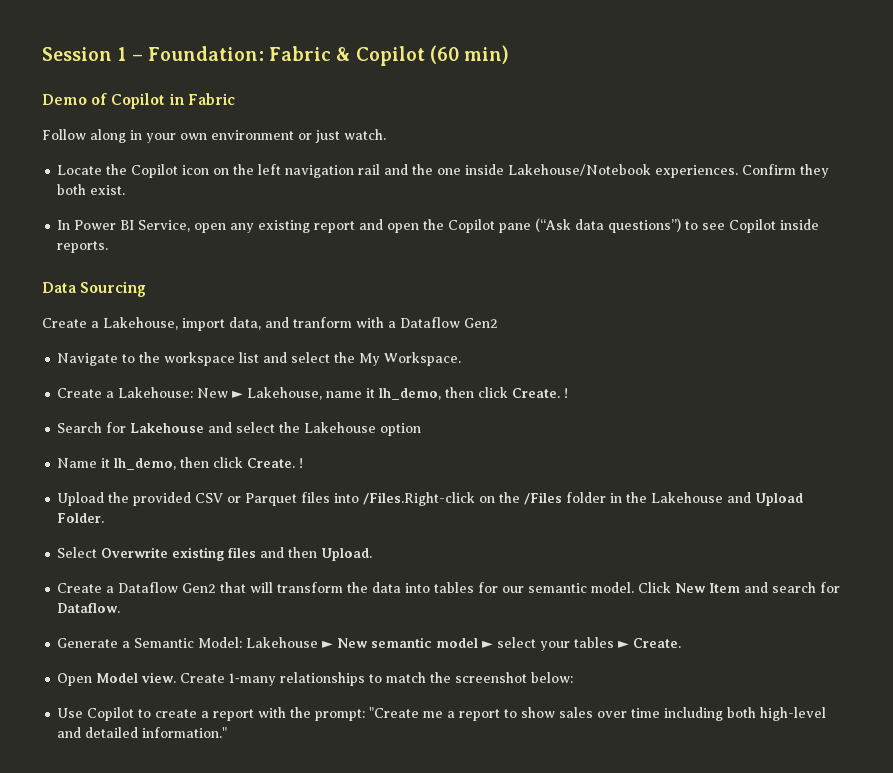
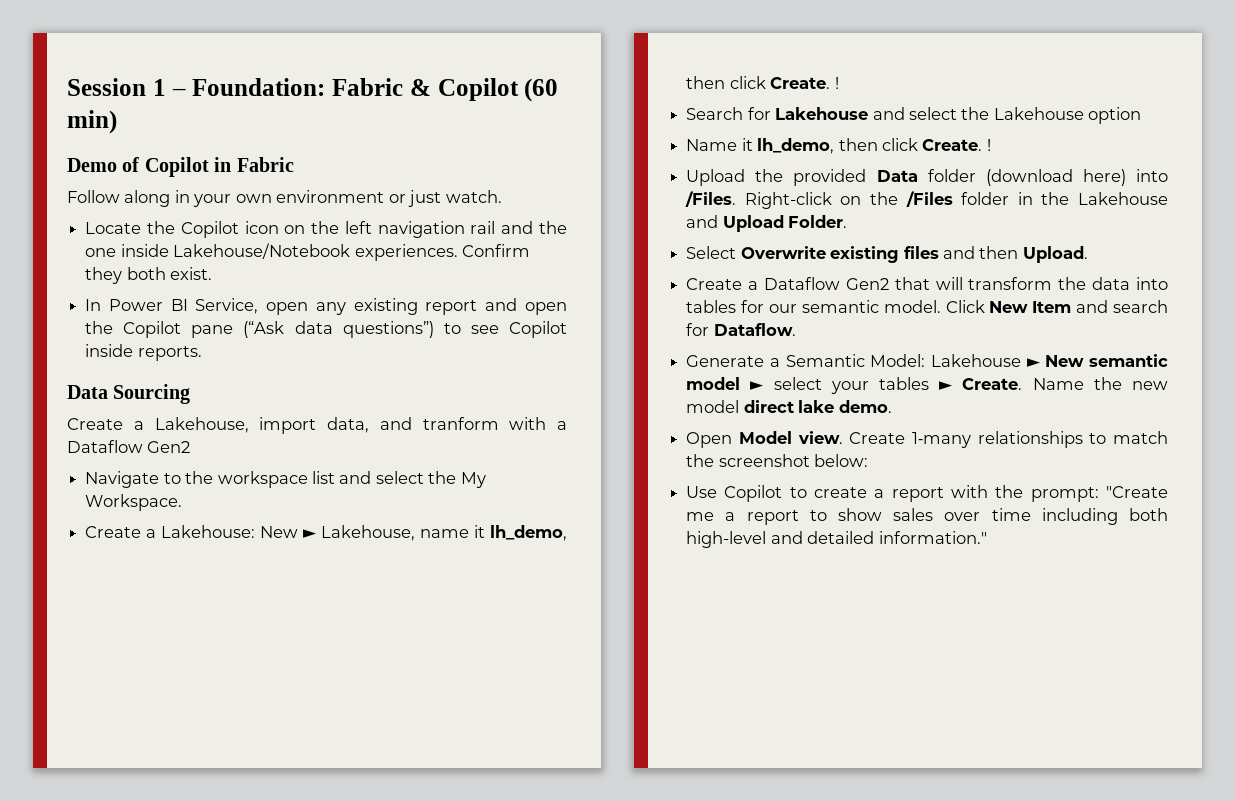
[195,492,476,506] CSV or Parquet files into /Files.Right-click -> [876,169,1168,186] [685,191,832,209] Data folder (download here) into /Files. Right-click
(682, 643) none -> [1032,377,1168,390] [686,400,892,413] Name the new model direct lake demo.

